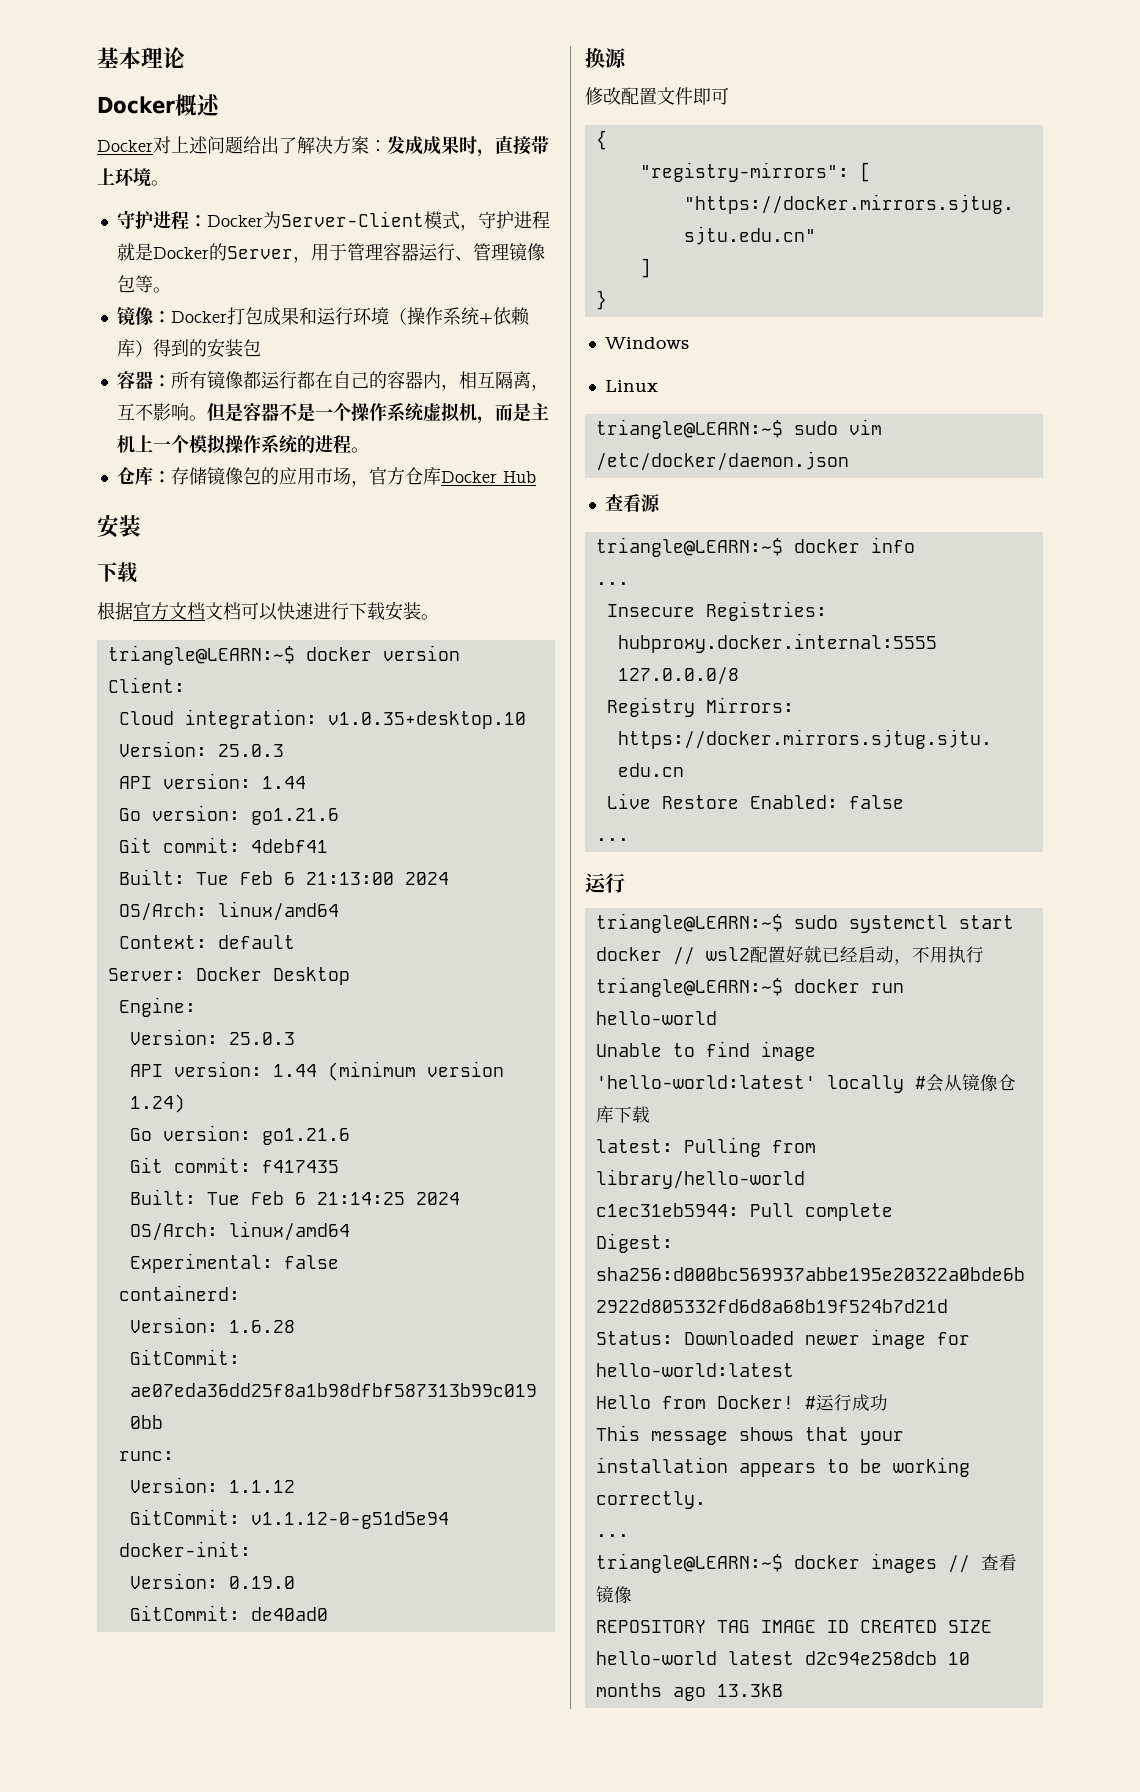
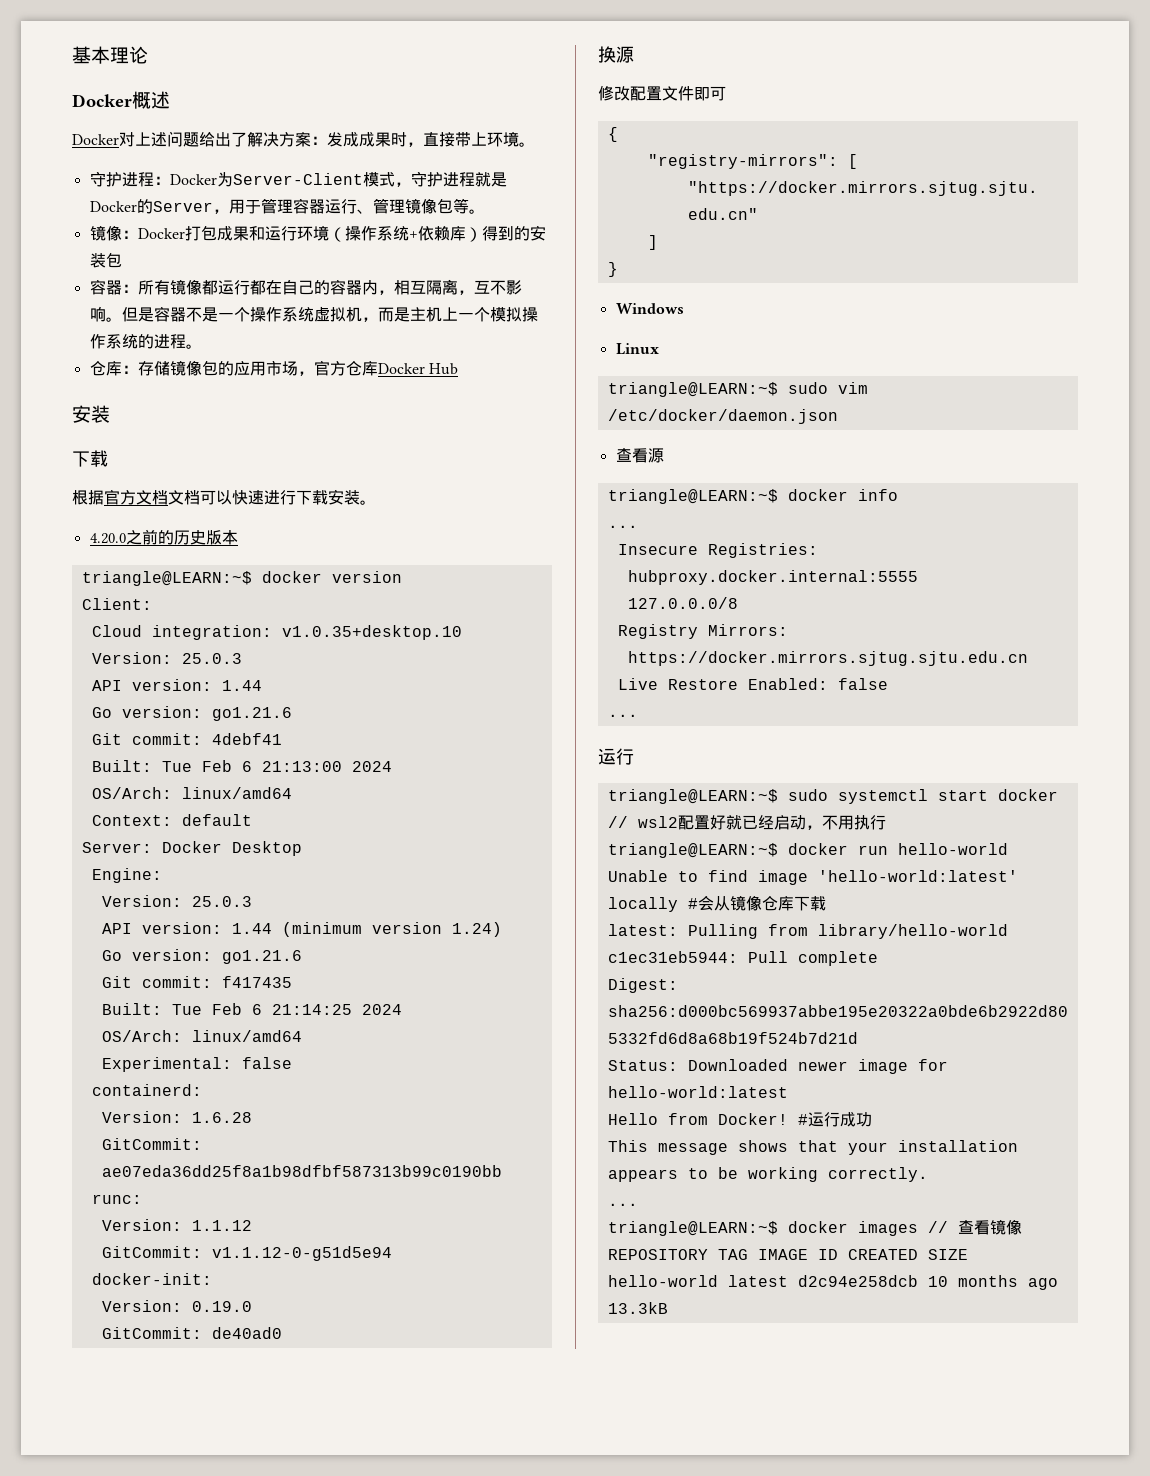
(439, 617) none -> [89,529,238,545] // 4.20.0之前的历史版本

